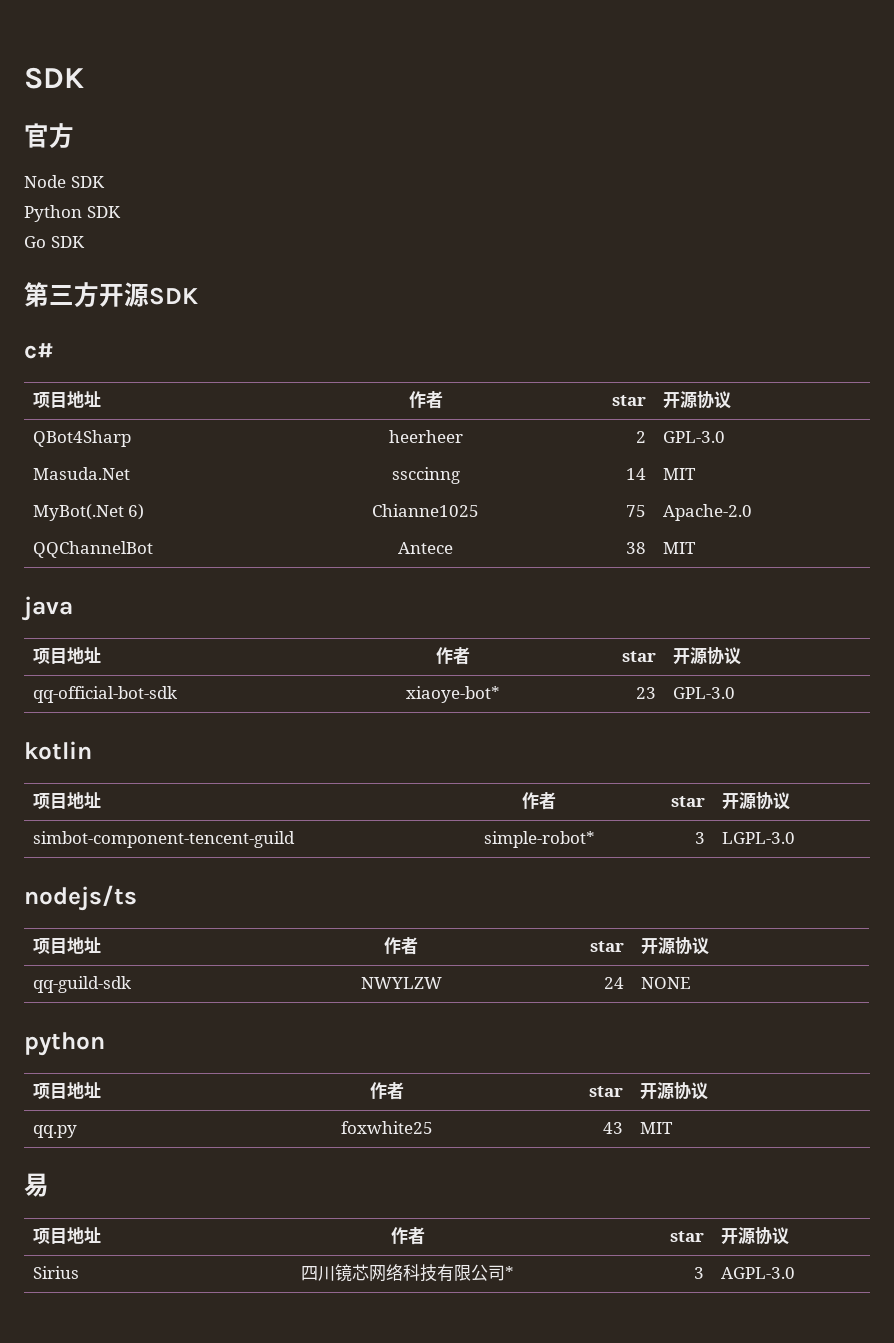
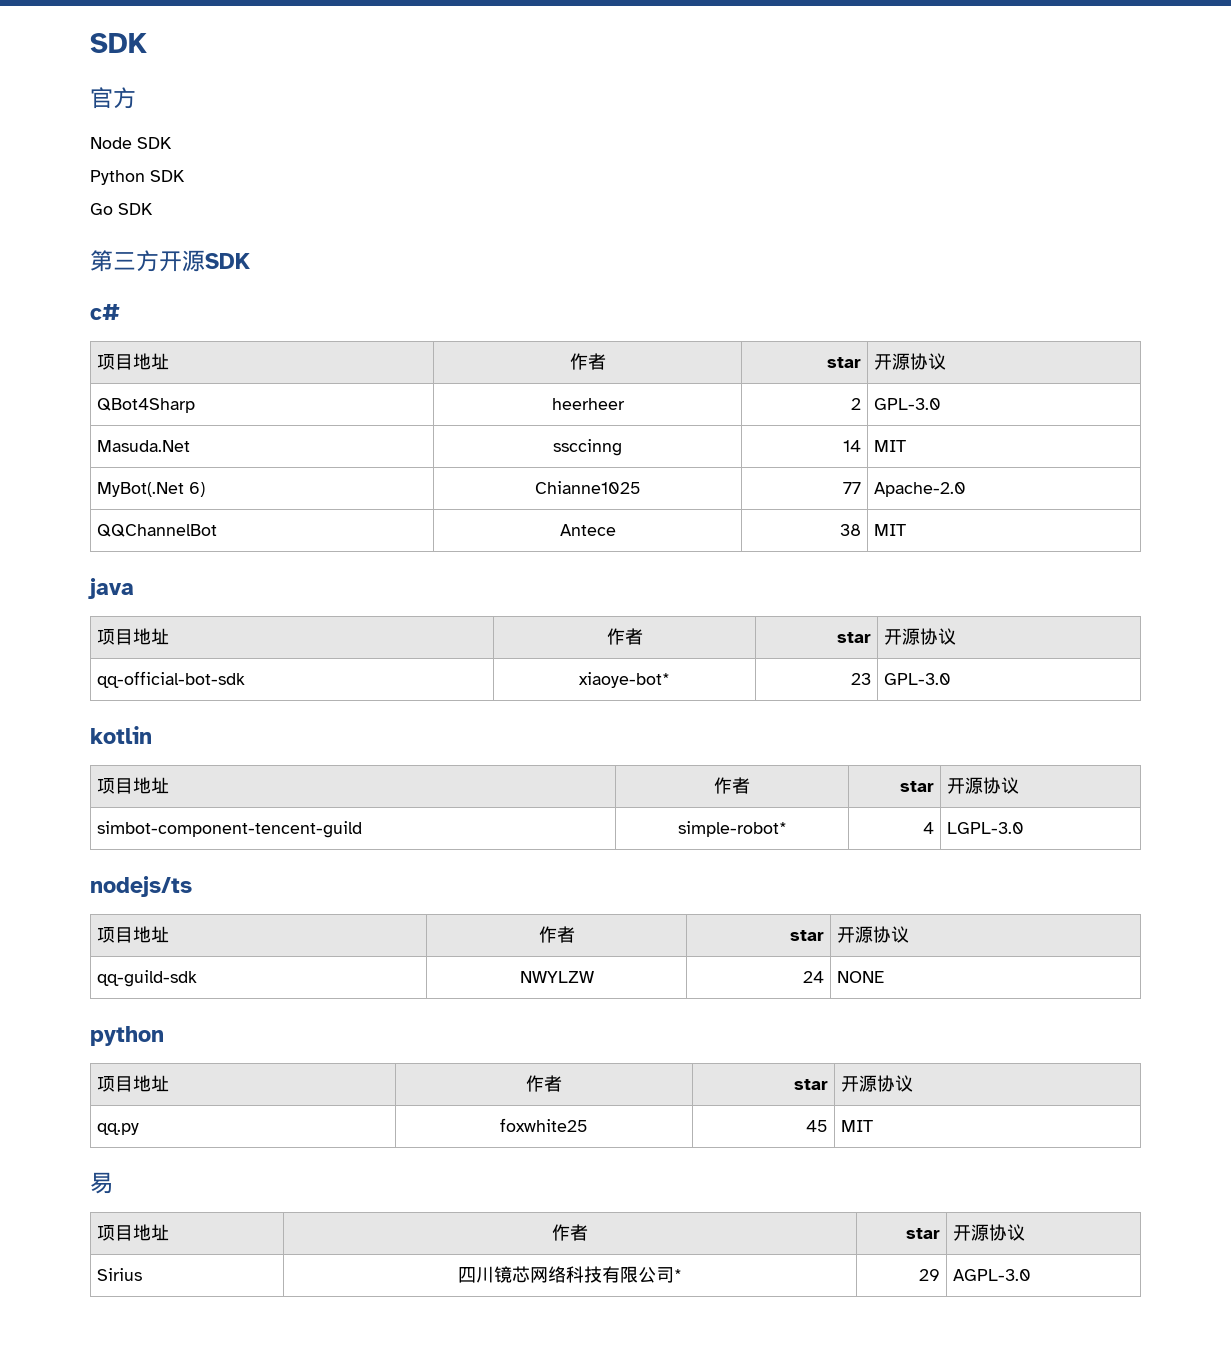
[626,505,647,517] 75 -> [842,482,861,494] 77
[695,832,706,844] 3 -> [922,822,934,834] 4
[603,1122,624,1134] 43 -> [805,1120,828,1132] 45
[694,1267,705,1279] 3 -> [918,1269,940,1281] 29

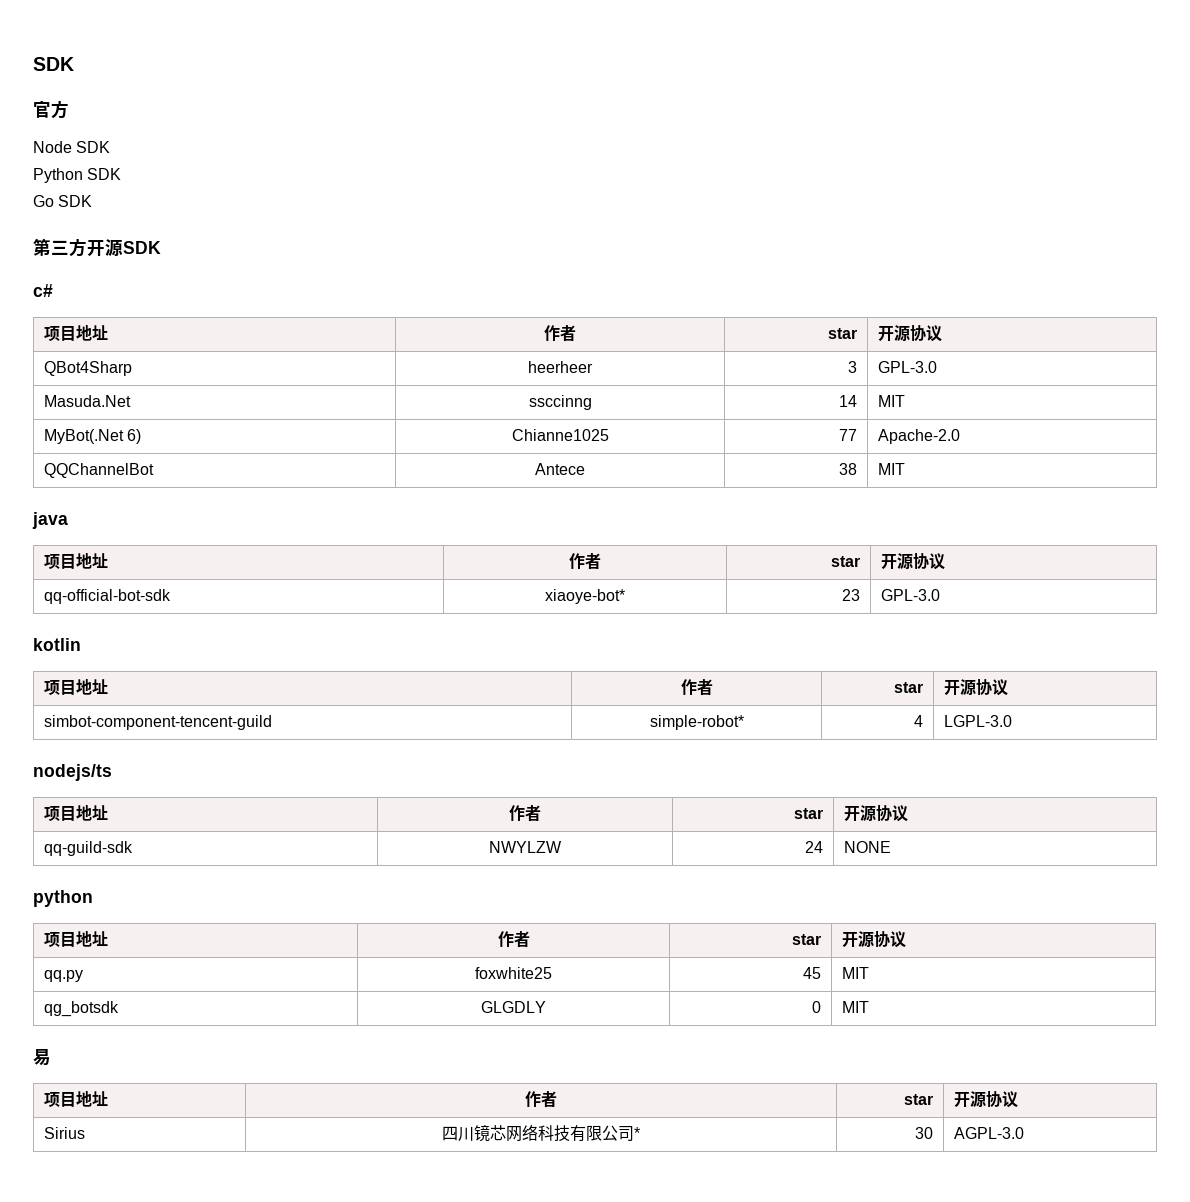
[850,398,861,410] 2 -> [848,361,858,373] 3
(874, 1126) none -> [43,1001,119,1017] [481,1001,546,1013] [812,1001,822,1013] [841,1001,869,1013] // qg_botsdk | GLGDLY | 0 | MIT
[918,1269,940,1281] 29 -> [915,1127,934,1139] 30

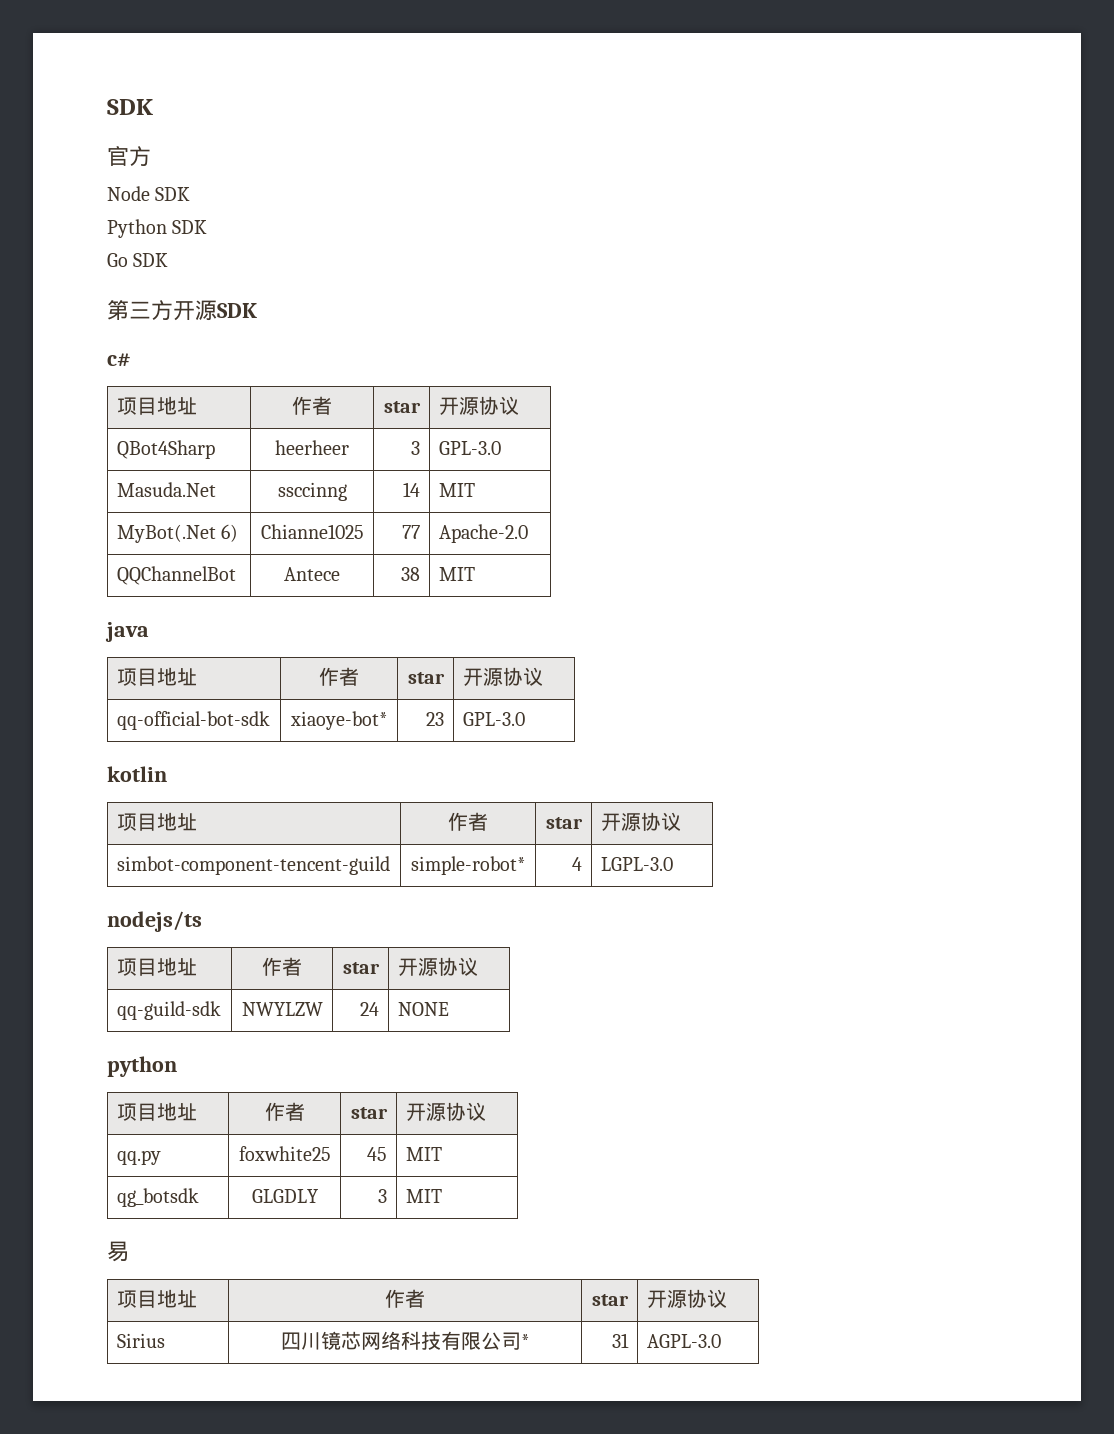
[812,1001,822,1013] 0 -> [378,1189,388,1203] 3
[915,1127,934,1139] 30 -> [612,1333,630,1348] 31

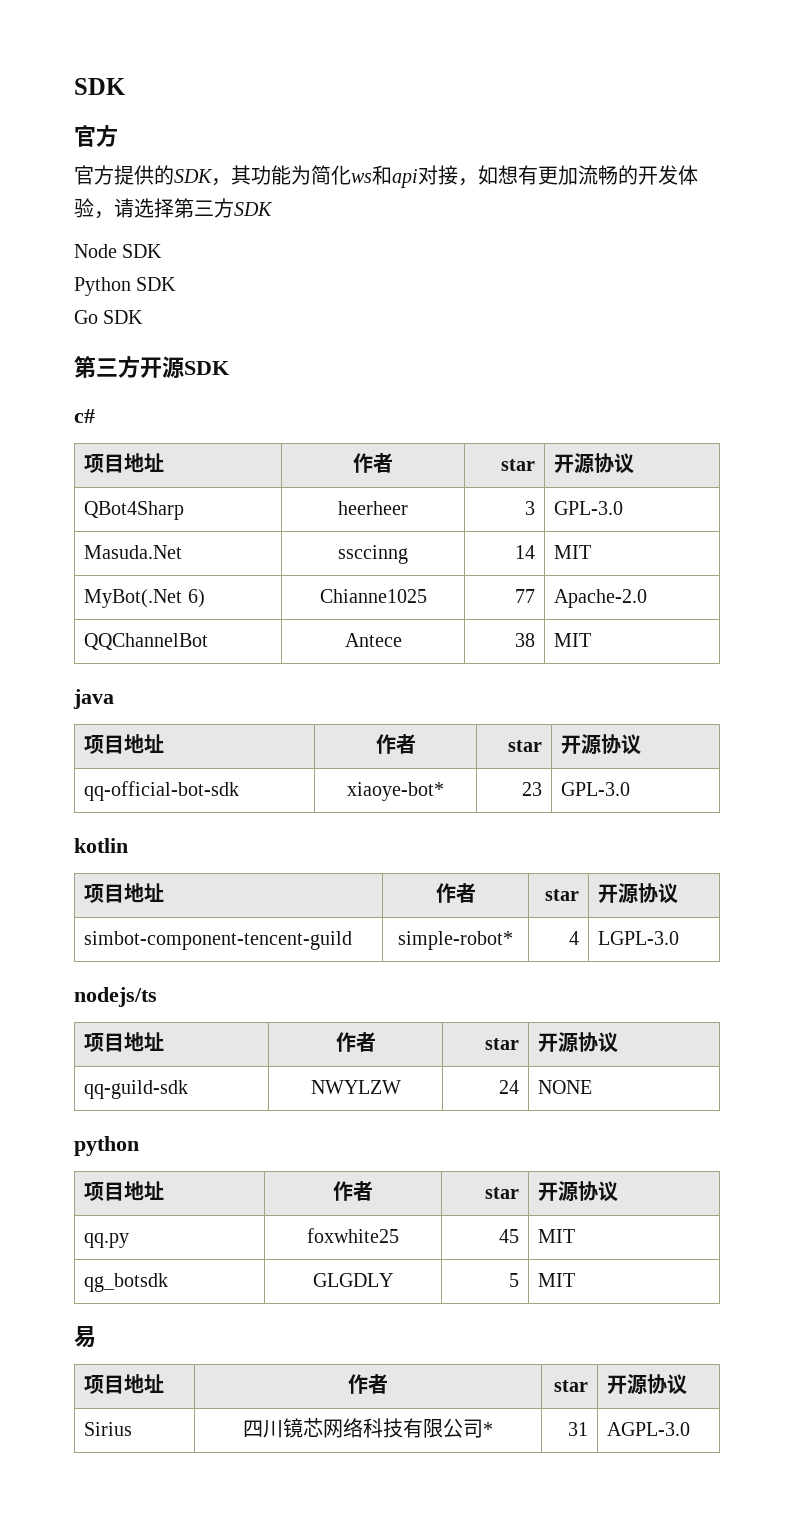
(151, 156) none -> [74,165,698,188] [74,198,273,219] // 官方提供的SDK，其功能为简化ws和api对接，如想有更加流畅的开发体验，请选择第三方SDK
[378,1189,388,1203] 3 -> [508,1273,519,1287] 5

